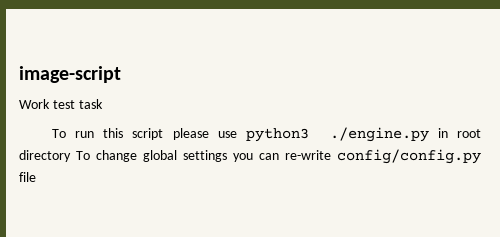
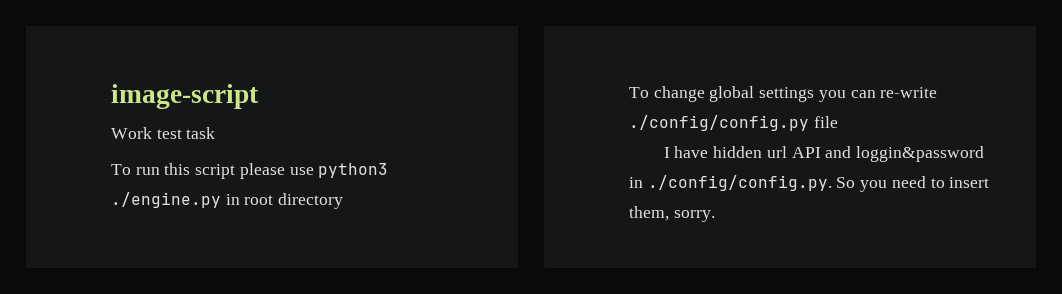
(71, 156) none -> (344, 201) //
[337,149,481,164] config/config.py -> [629,115,809,131] ./config/config.py
(36, 177) none -> [663,146,985,162] [629,175,990,192] [629,206,715,222] // I have hidden url API and loggin&password in ./config/config.py. So you need to insert them, sorry.

